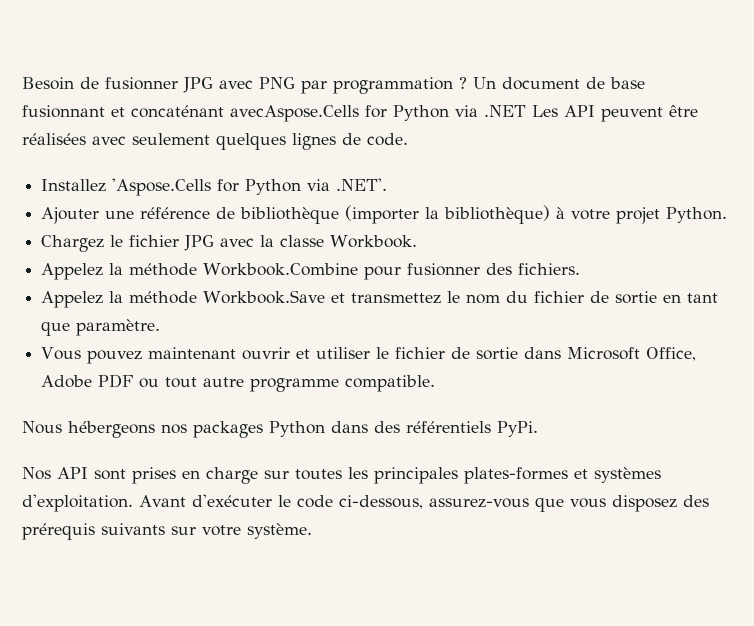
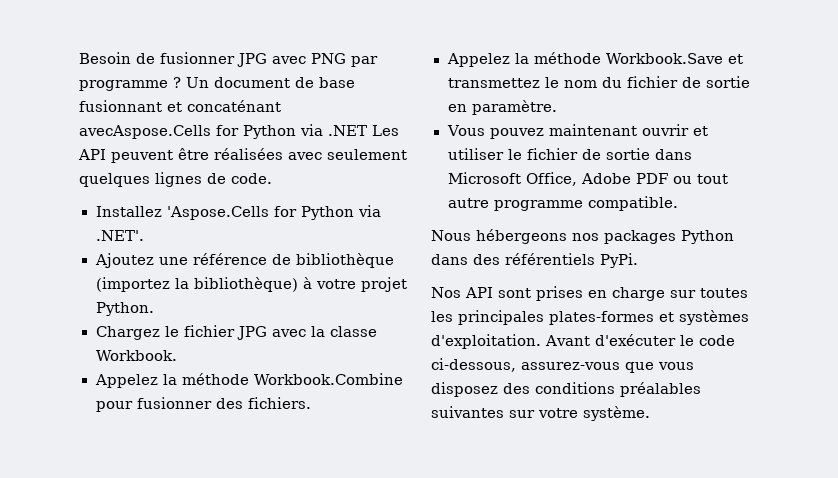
[333,77,453,94] programmation -> [79,80,168,91] programme
[41,207,100,224] Ajouter -> [94,253,154,268] Ajoutez
[345,205,420,224] (importer -> [95,277,170,292] (importez
[687,293,719,303] [41,321,71,336] tant que -> (467, 108) none
[22,523,165,540] prérequis suivants -> [535,382,701,397] [431,406,504,418] conditions préalables suivantes

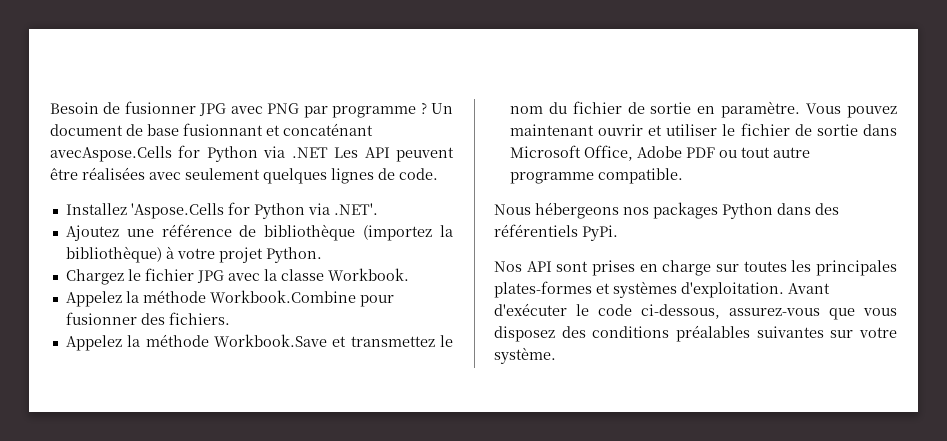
(557, 107) // -> (801, 109) none

